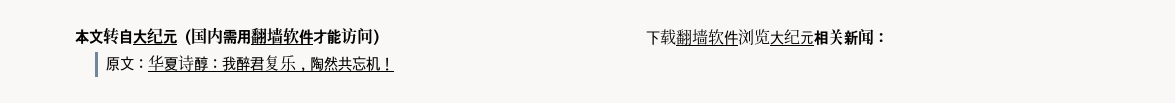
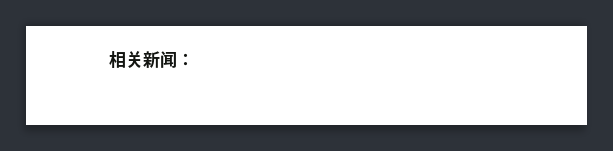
[75,27,387,45] [106,55,395,72] [645,29,814,45] 本文转自大纪元（国内需用翻墙软件才能访问） // 原文：华夏诗醇：我醉君复乐，陶然共忘机！ // 下载翻墙软件浏览大纪元 -> (109, 59) none

